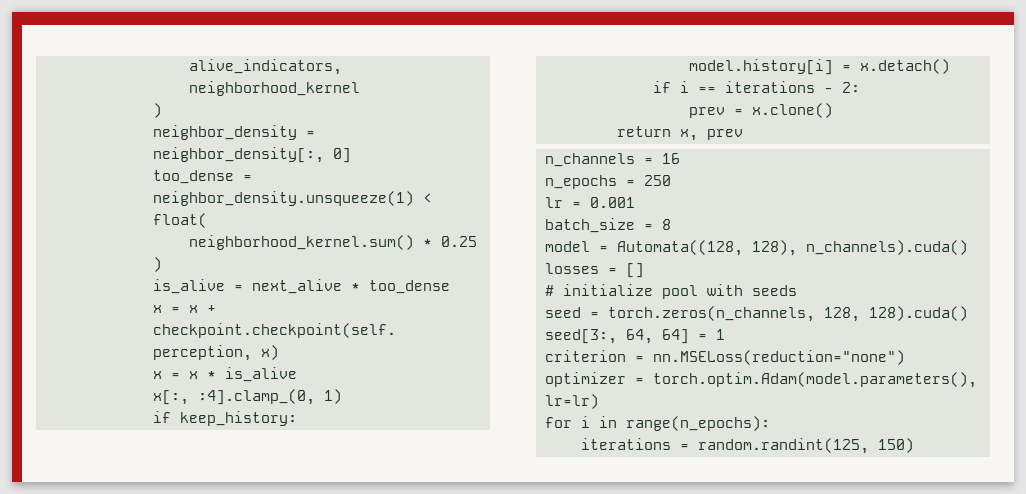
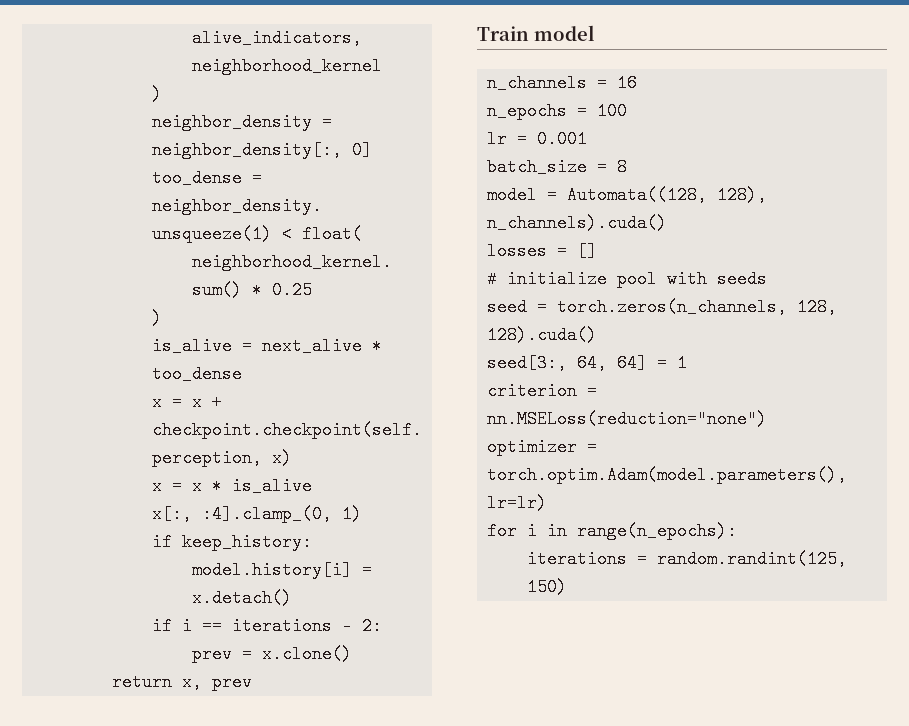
(744, 134) none -> [477,25,595,41] // Train model
[644,175,672,186] 250 -> [596,102,627,120] 100

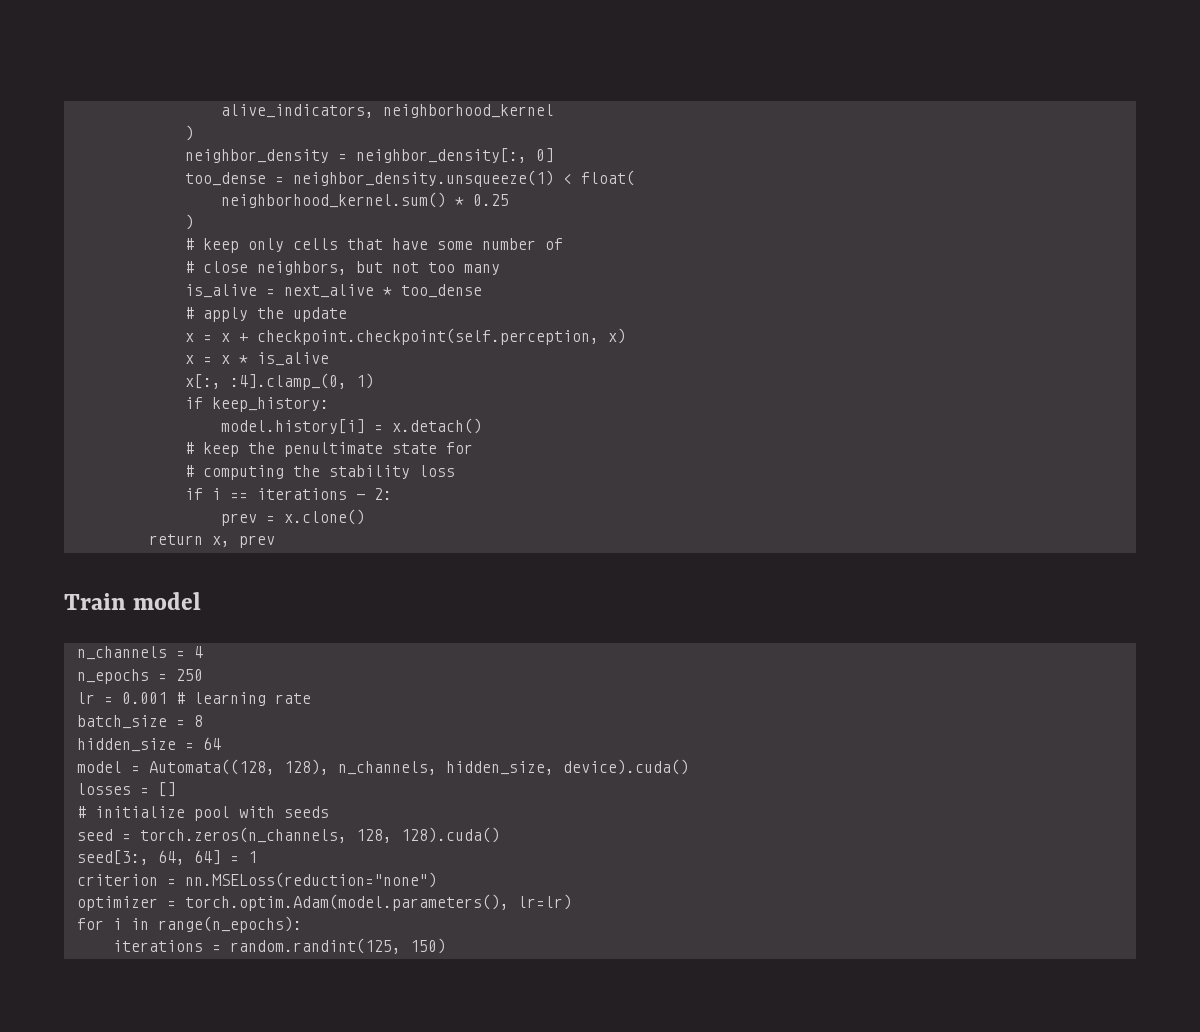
(162, 318) none -> [184,238,563,253] [184,261,500,275] // # keep only cells that have some number of // # close neighbors, but not too many
(242, 374) none -> [184,307,347,322] // # apply the update
(292, 598) none -> [184,442,473,457] [184,465,455,480] // # keep the penultimate state for // # computing the stability loss
[616,74,637,92] 16 -> [193,646,203,658] 4
[596,102,627,120] 100 -> [175,669,203,681] 250
(587, 139) none -> [175,692,311,706] # learning rate
(627, 167) none -> [76,737,221,752] // hidden_size = 64
[486,214,667,232] n_channels).cuda() -> [337,759,689,775] n_channels, hidden_size, device).cuda()

